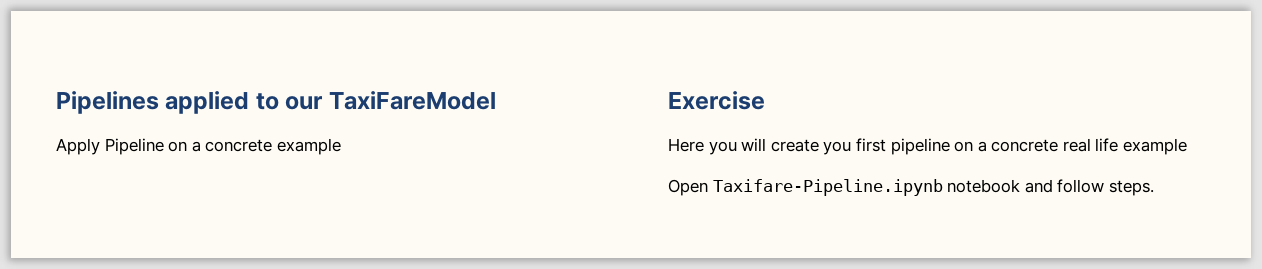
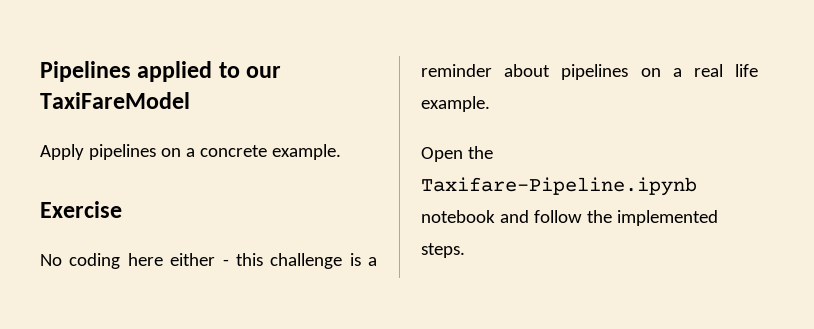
[104,138,341,155] Pipeline on a concrete example -> [88,144,341,160] pipelines on a concrete example.
[668,138,1059,155] Here you will create you first pipeline on a concrete -> [40,253,377,269] [421,64,682,80] No coding here either - this challenge is a reminder about pipelines on a
[1123,138,1188,155] example -> [421,96,490,112] example.
(708, 187) none -> [467,146,493,159] the
(1105, 186) none -> [586,210,718,226] the implemented

